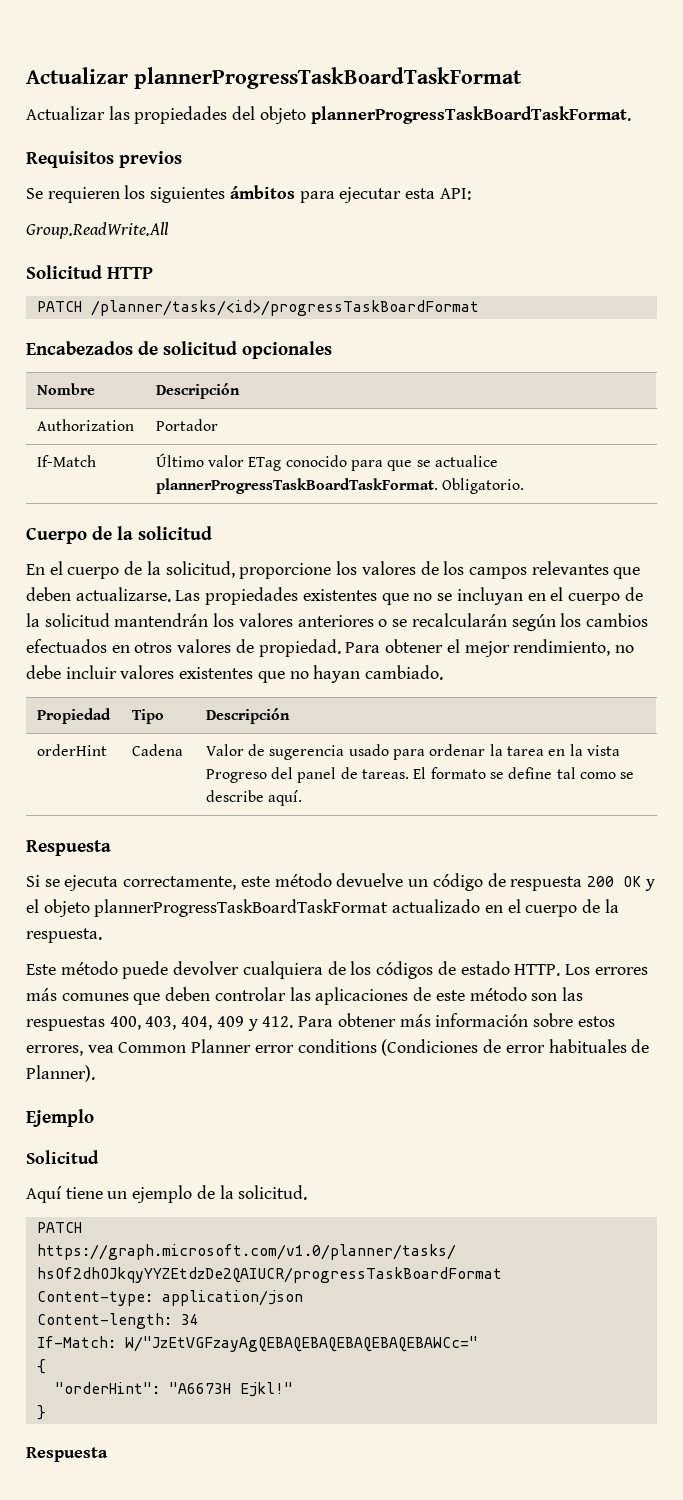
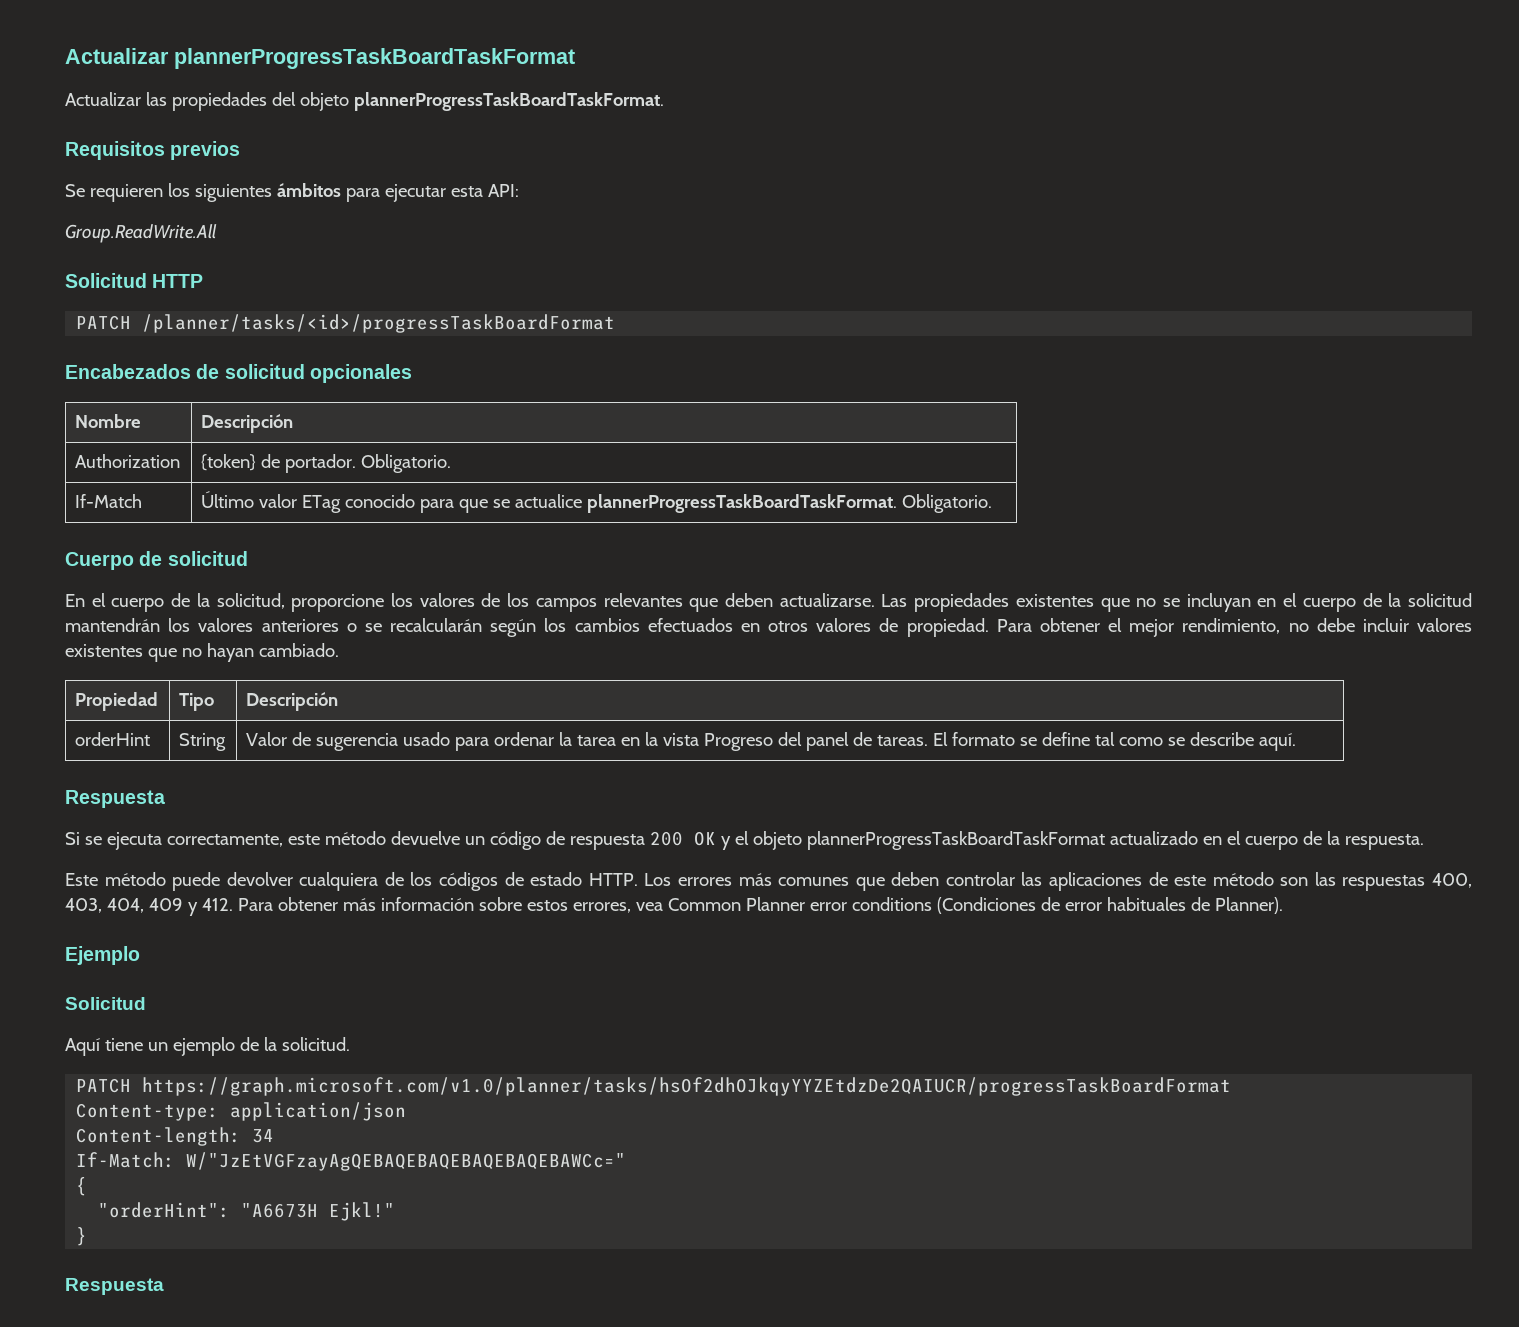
[155,419,218,431] Portador -> [201,454,452,473] {token} de portador. Obligatorio.
[117,526,134,540] la -> (163, 558) none
[131,744,183,756] Cadena -> [179,733,227,751] String

